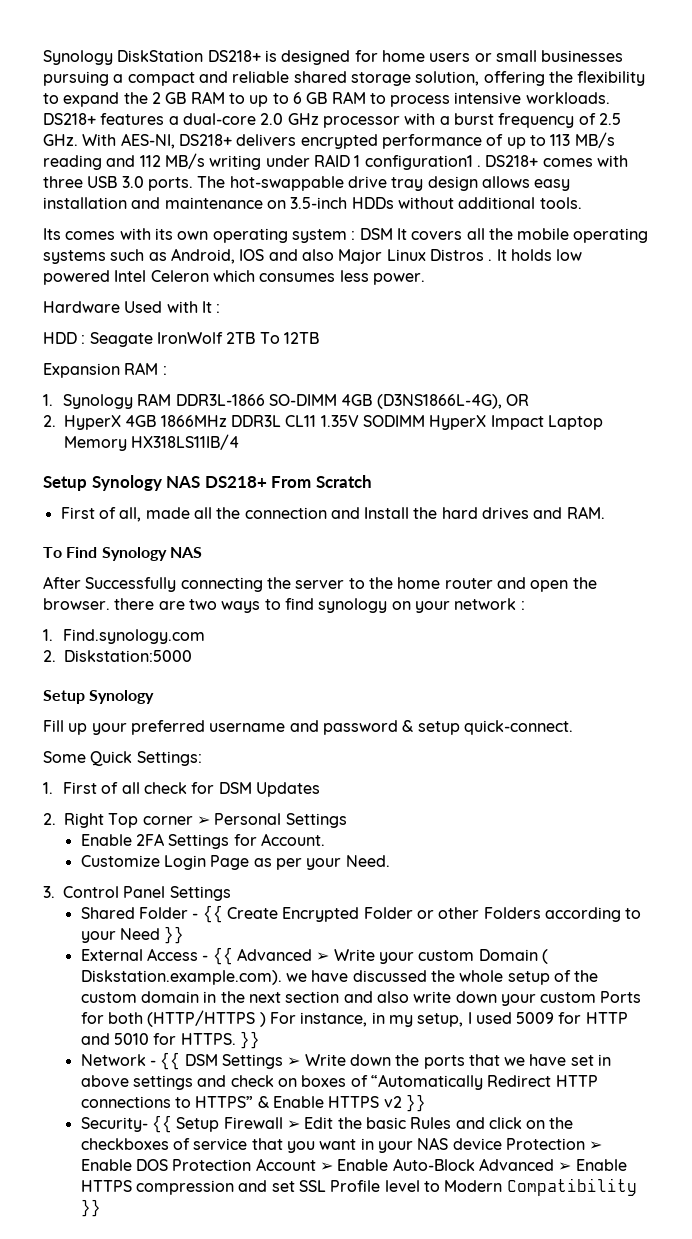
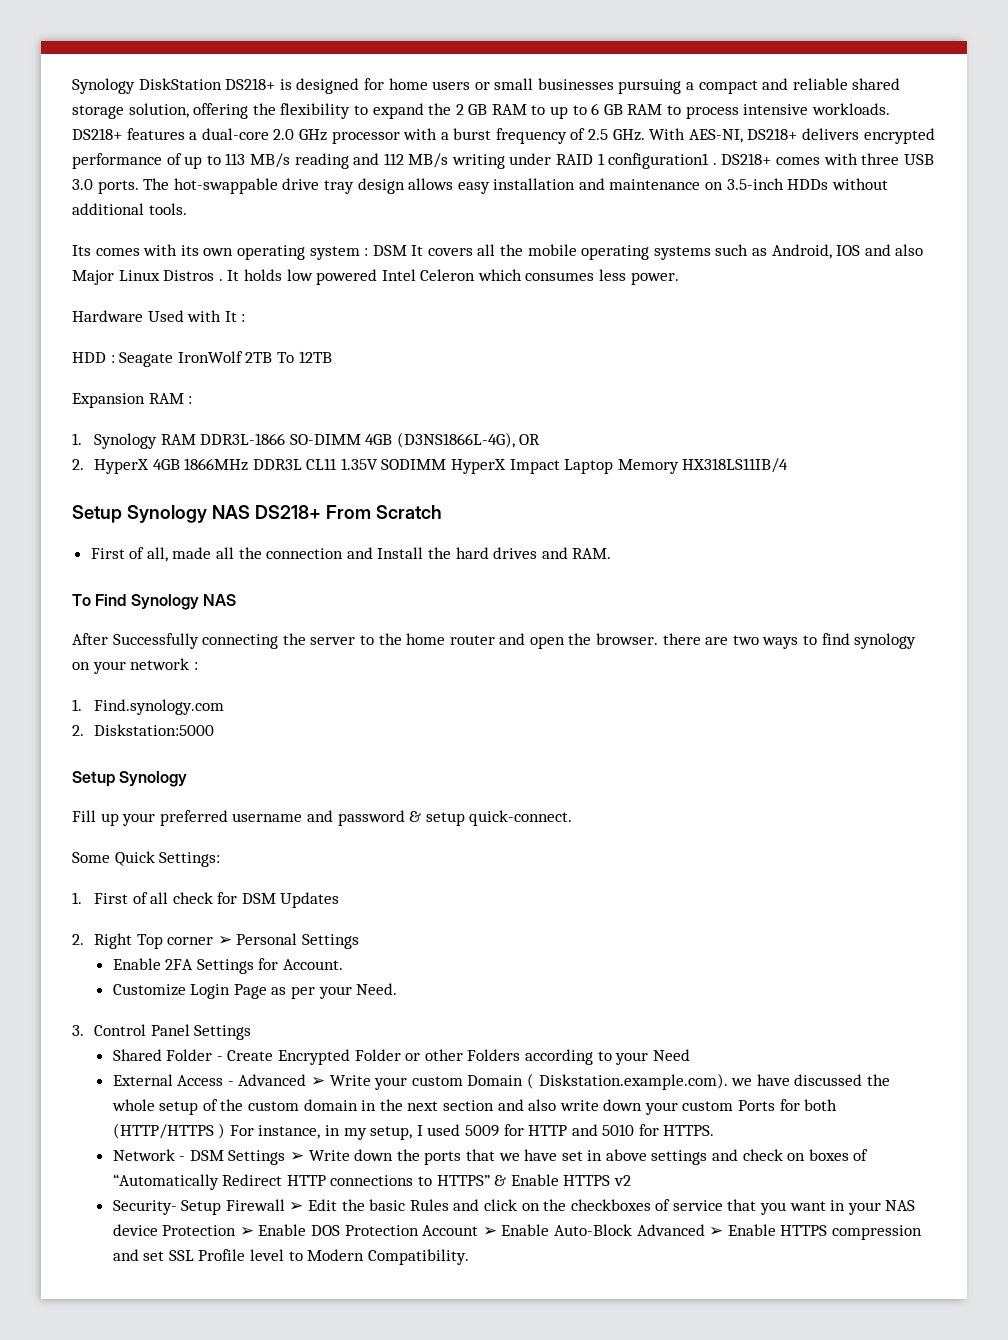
[202,905,223,923] {{ -> (223, 1058) none
[164,926,185,944] }} -> (690, 1055) none
[212,947,233,965] {{ -> (234, 1083) none
[239,1031,260,1049] }} -> (715, 1130) none
[160,1052,181,1070] {{ -> (186, 1158) none
[405,1094,426,1112] }} -> (631, 1180) none
[151,1115,172,1133] {{ -> (177, 1207) none
[506,1178,637,1196] [80,1199,101,1217] Compatibility }} -> [367,1249,469,1265] Compatibility.

